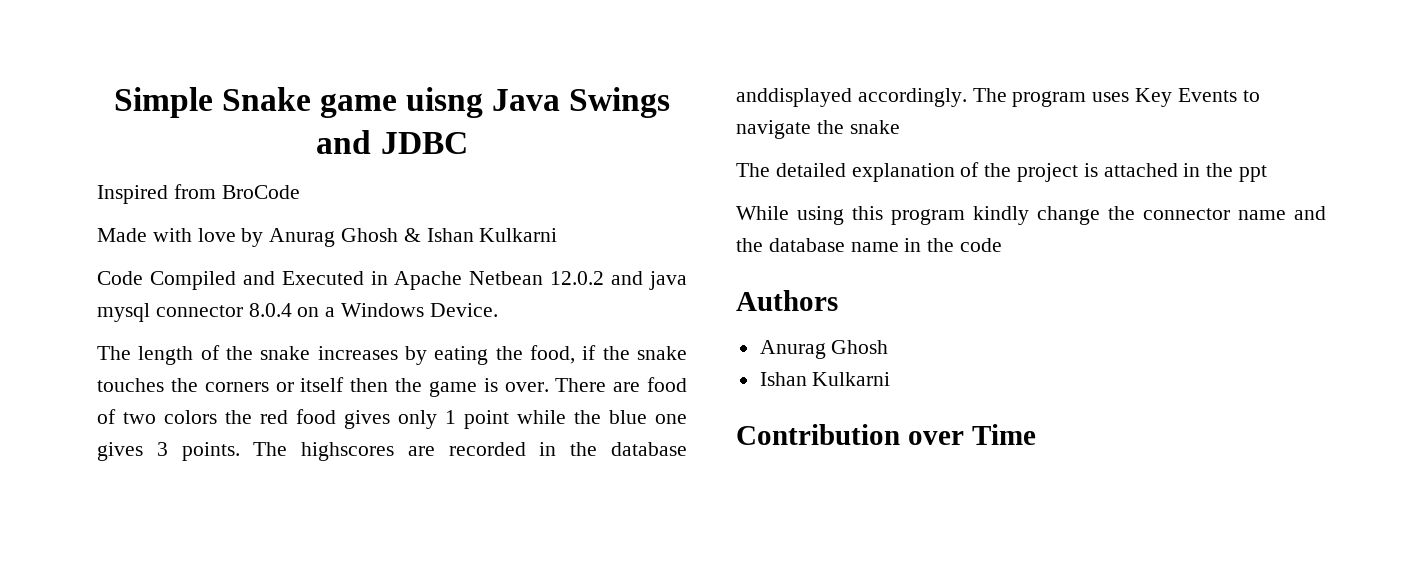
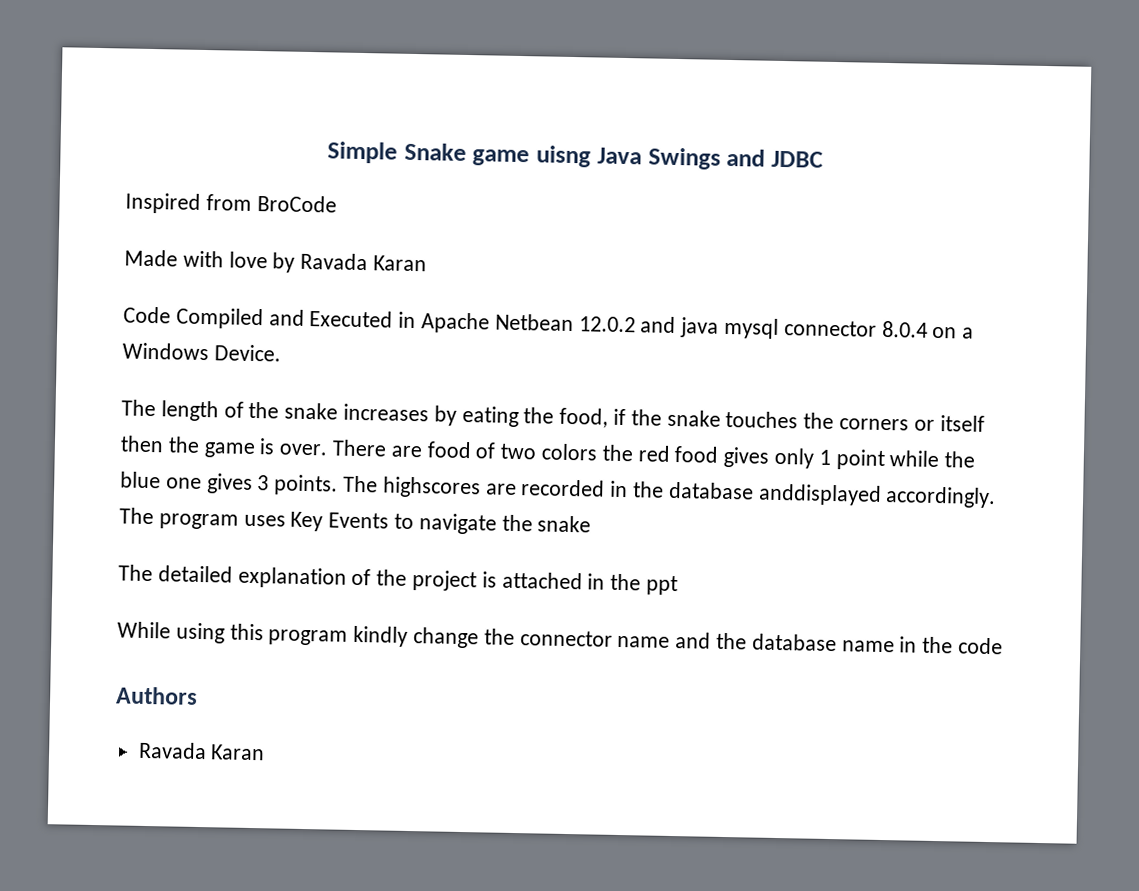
[269,228,558,247] Anurag Ghosh & Ishan Kulkarni -> [300,252,428,272] Ravada Karan
[759,340,889,359] [759,372,891,386] [736,424,1036,445] Anurag Ghosh // Ishan Kulkarni // Contribution over Time -> [137,741,266,761] Ravada Karan

